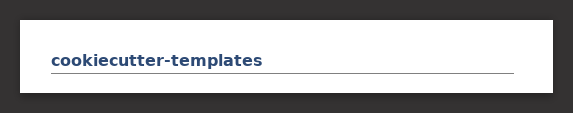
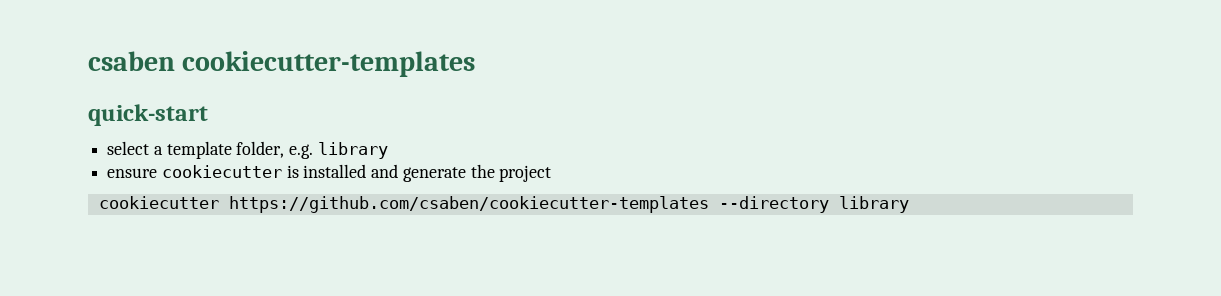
(51, 61) none -> [88,51,175,71] csaben
(263, 61) none -> [88,104,208,126] [107,141,388,159] [107,164,552,182] [98,196,909,213] // quick-start // select a template folder, e.g. library // ensure cookiecutter is installed and generate the project // cookiecutter https://github.com/csaben/cookiecutter-templates --directory library

